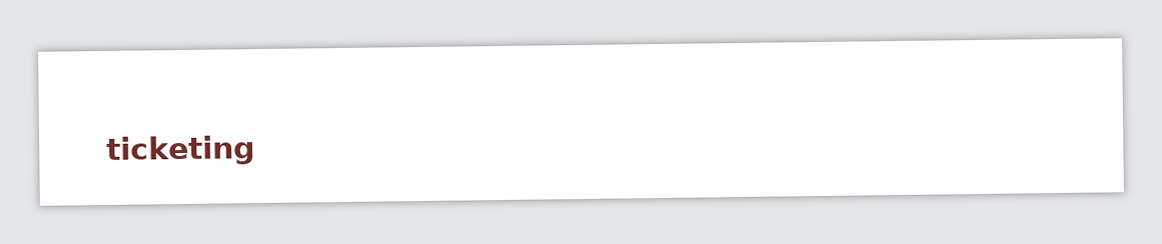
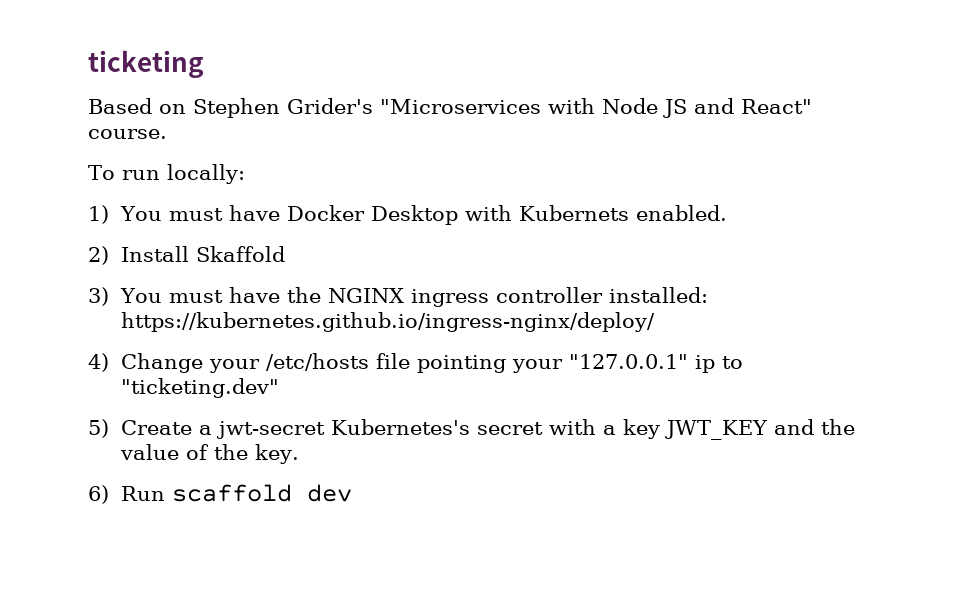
(255, 150) none -> [88,98,812,118] [88,129,167,139] [88,164,245,184] [88,205,727,225] [88,246,285,265] [88,287,708,307] [120,312,655,332] [88,353,743,373] [120,378,279,398] [88,419,855,440] [119,444,299,464] [88,484,352,504] // Based on Stephen Grider's "Microservices with Node JS and React" course. // To run locally: // 1) You must have Docker Desktop with Kubernets enabled. // 2) Install Skaffold // 3) You must have the NGINX ingress controller installed: https://kubernetes.github.io/ingress-nginx/deploy/ // 4) Change your /etc/hosts file pointing your "127.0.0.1" ip to "ticketing.dev" // 5) Create a jwt-secret Kubernetes's secret with a key JWT_KEY and the value of the key. // 6) Run scaffold dev

